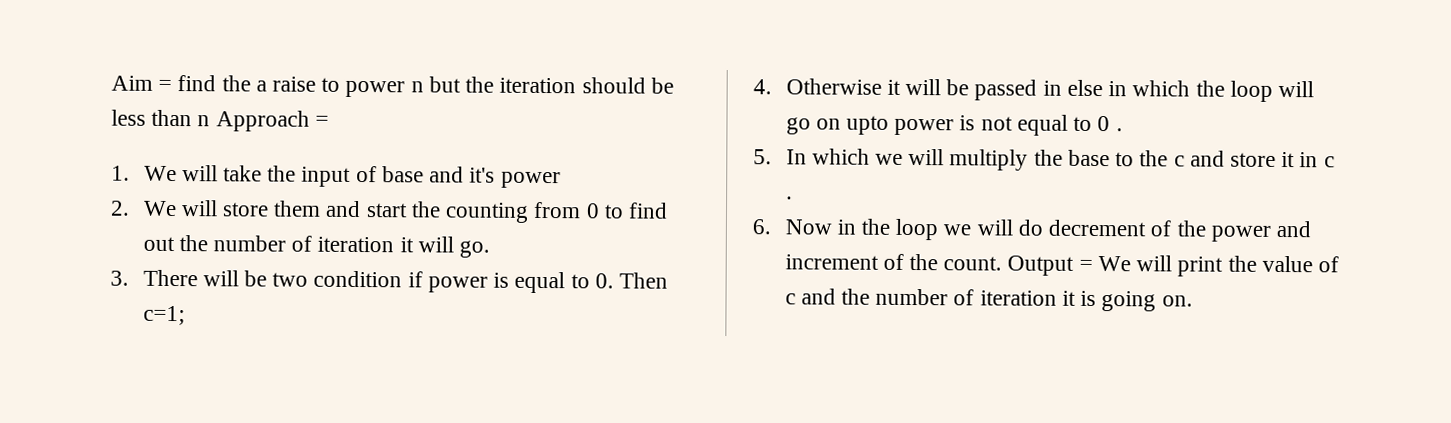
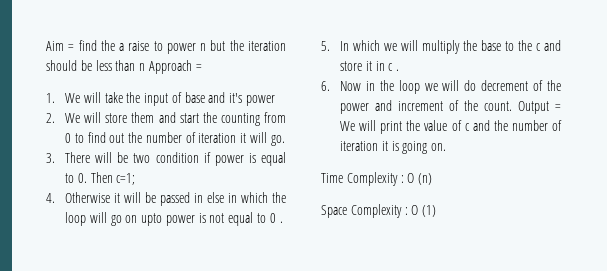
(1193, 301) none -> [321,172,433,186] [321,204,437,218] // Time Complexity : O (n) // Space Complexity : O (1)

